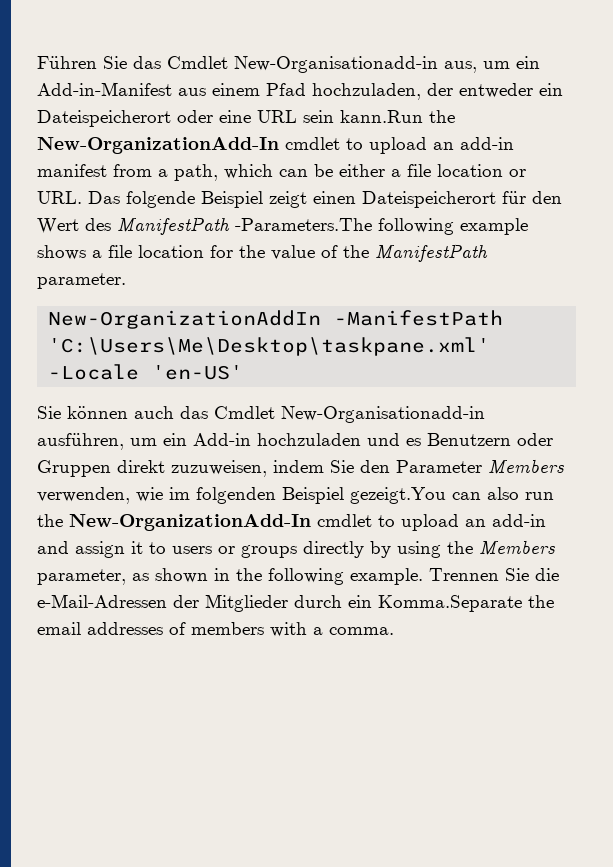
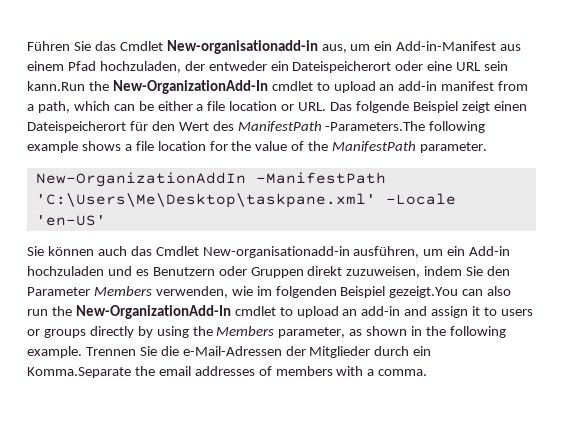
[234,56,438,73] New-Organisationadd-in -> [166,40,318,54] New-organisationadd-in
[281,406,485,423] New-Organisationadd-in -> [202,246,350,258] New-organisationadd-in

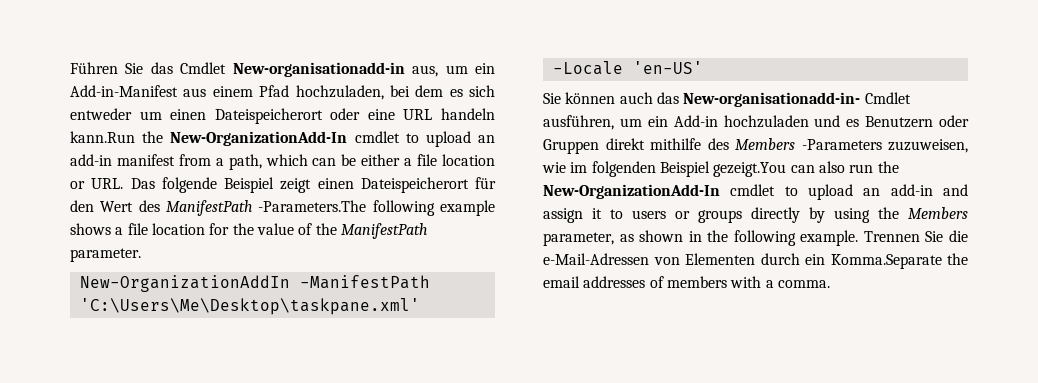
[184,61,289,71] der entweder ein -> [389,85,495,97] [70,108,207,120] bei dem es sich entweder um einen
[484,61,509,71] sein -> [440,108,495,120] handeln
[155,246,350,258] Cmdlet New-organisationadd-in -> [683,92,911,107] New-organisationadd-in- Cmdlet
[346,266,511,278] [27,286,228,298] zuzuweisen, indem Sie den Parameter Members verwenden, -> [650,138,968,153] mithilfe des Members -Parameters zuzuweisen,
[285,346,371,358] der Mitglieder -> [653,253,755,265] von Elementen

